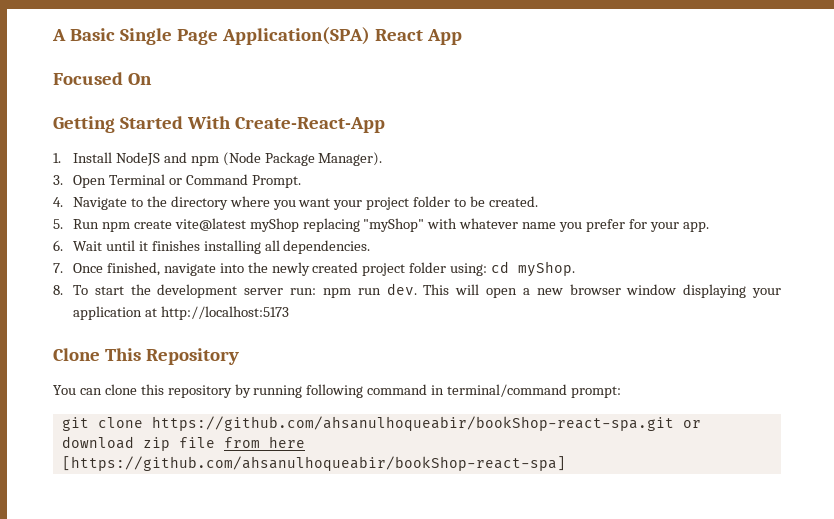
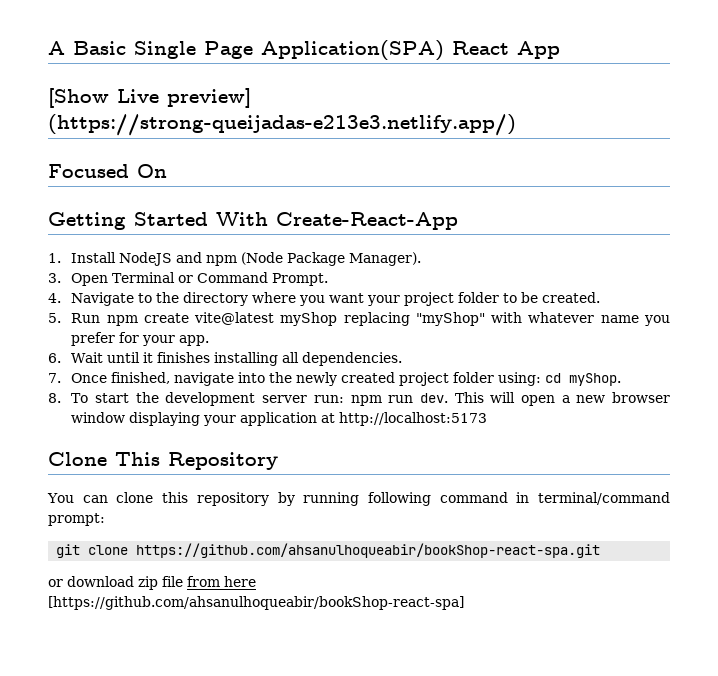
(462, 37) none -> [48,88,251,108] [48,114,516,136] // [Show Live preview] (https://strong-queijadas-e213e3.netlify.app/)
(674, 423) none -> (601, 550) //

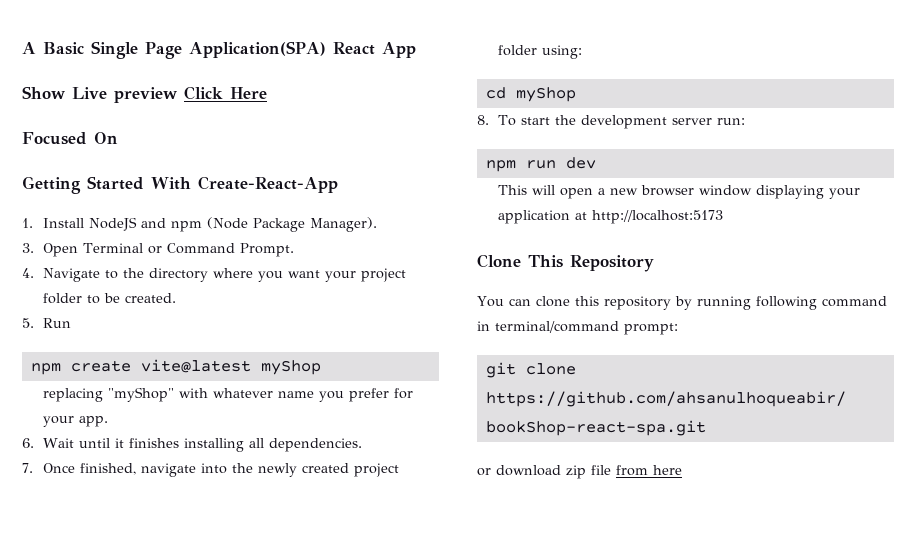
[48,88,251,108] [48,114,516,136] [Show Live preview] (https://strong-queijadas-e213e3.netlify.app/) -> [22,86,267,103] Show Live preview Click Here
(101, 318) none -> (72, 323) //
(338, 319) none -> (321, 367) //
[545,373,622,386] cd myShop. -> [485,87,576,102] // cd myShop
(344, 399) none -> (746, 121) //
[419,393,448,403] dev. -> [565,157,596,169] dev //
[48,596,464,610] [https://github.com/ahsanulhoqueabir/bookShop-react-spa] -> (682, 470) none

